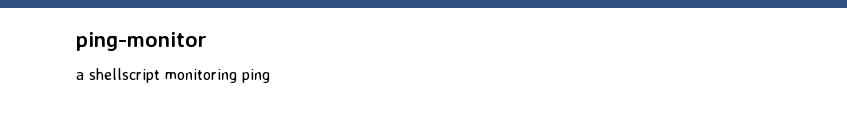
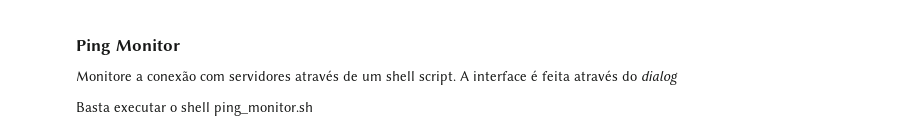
[76,32,207,51] [76,68,270,83] ping-monitor // a shellscript monitoring ping -> [76,39,180,55] [76,70,678,85] [76,102,313,116] Ping Monitor // Monitore a conexão com servidores através de um shell script. A interface é feita através do dialog // Basta executar o shell ping_monitor.sh

